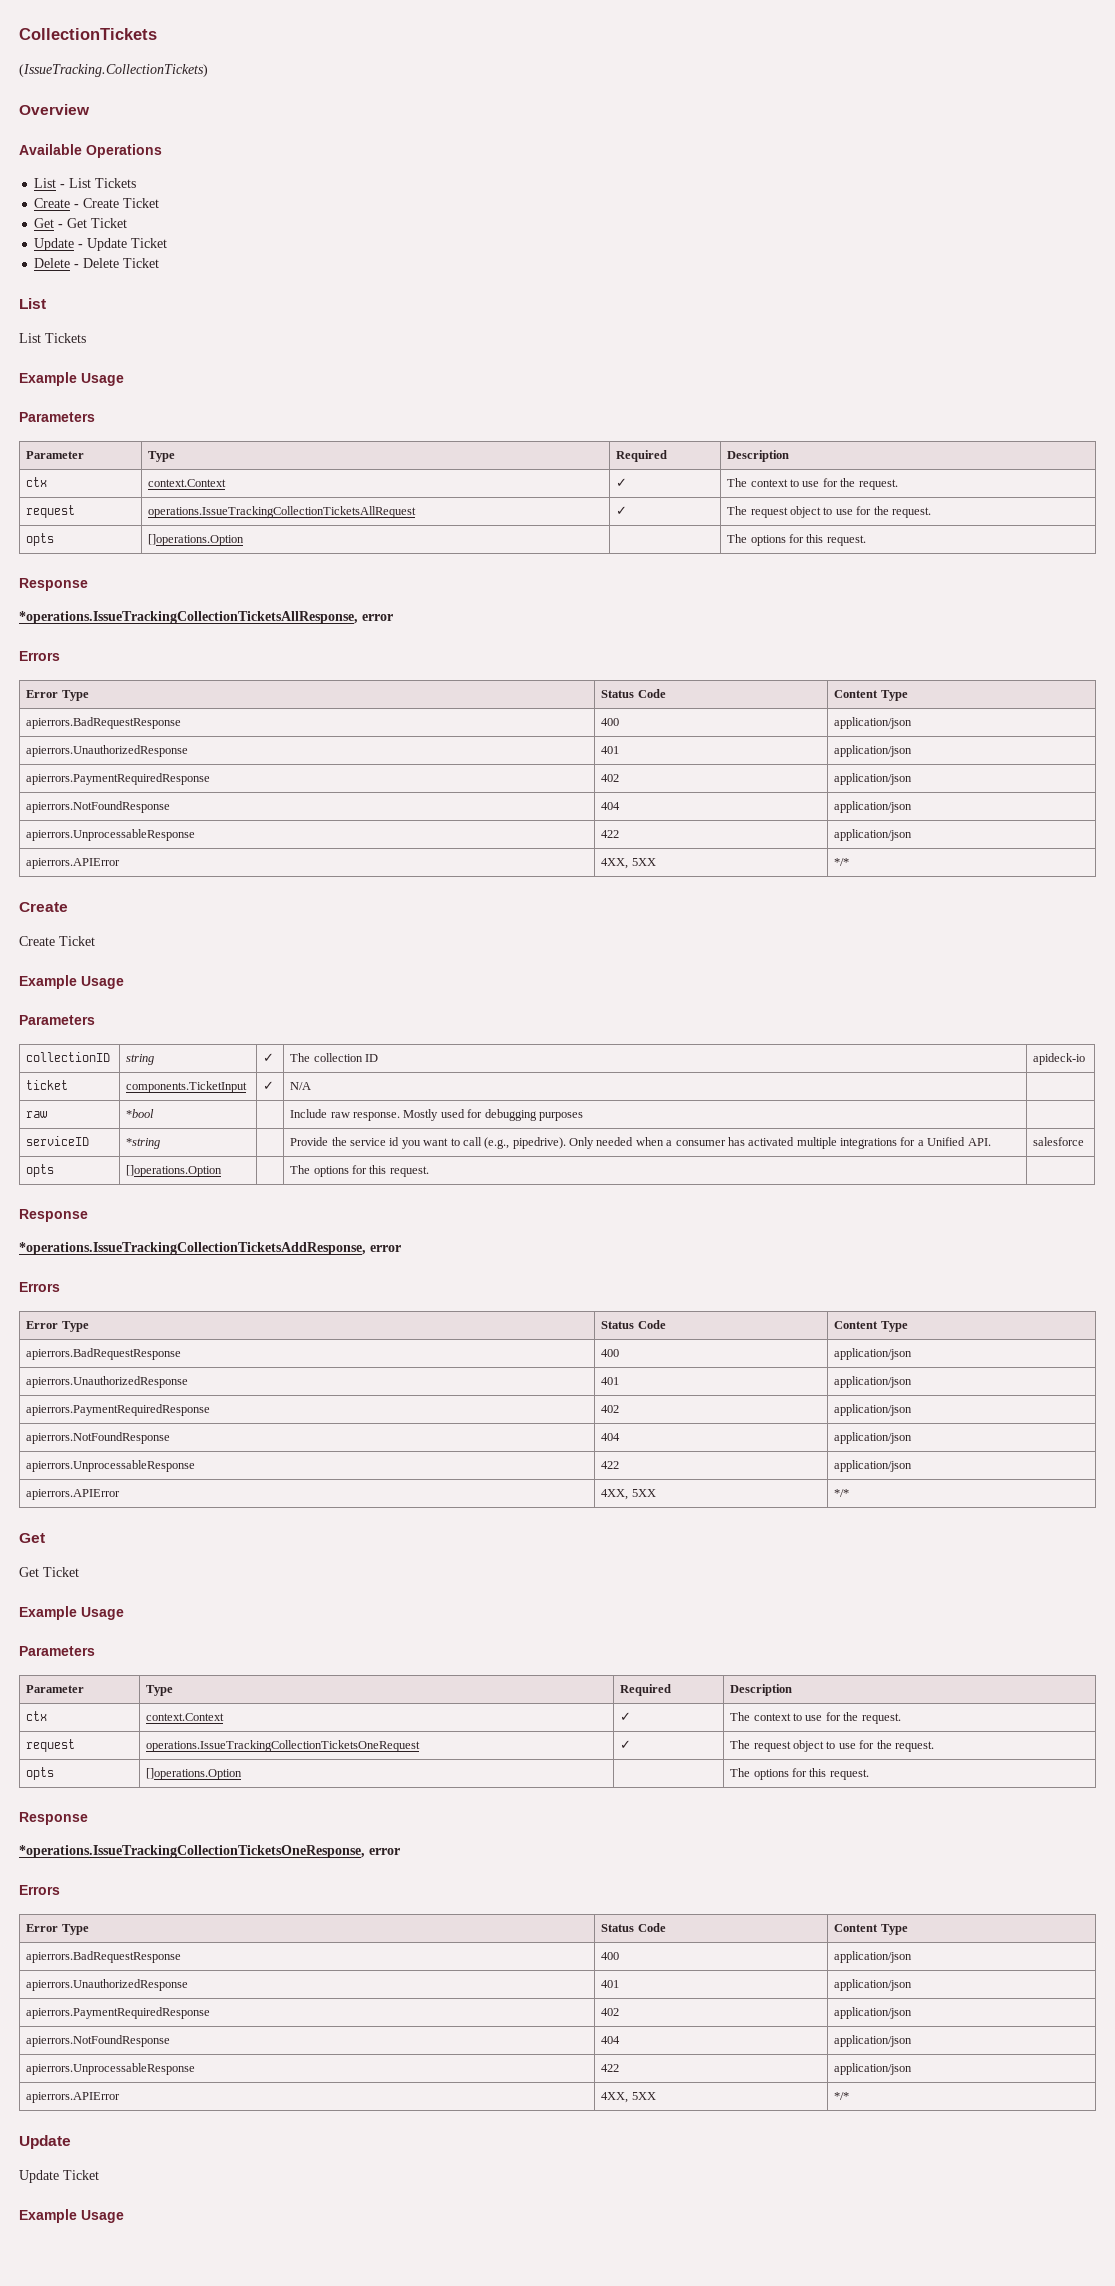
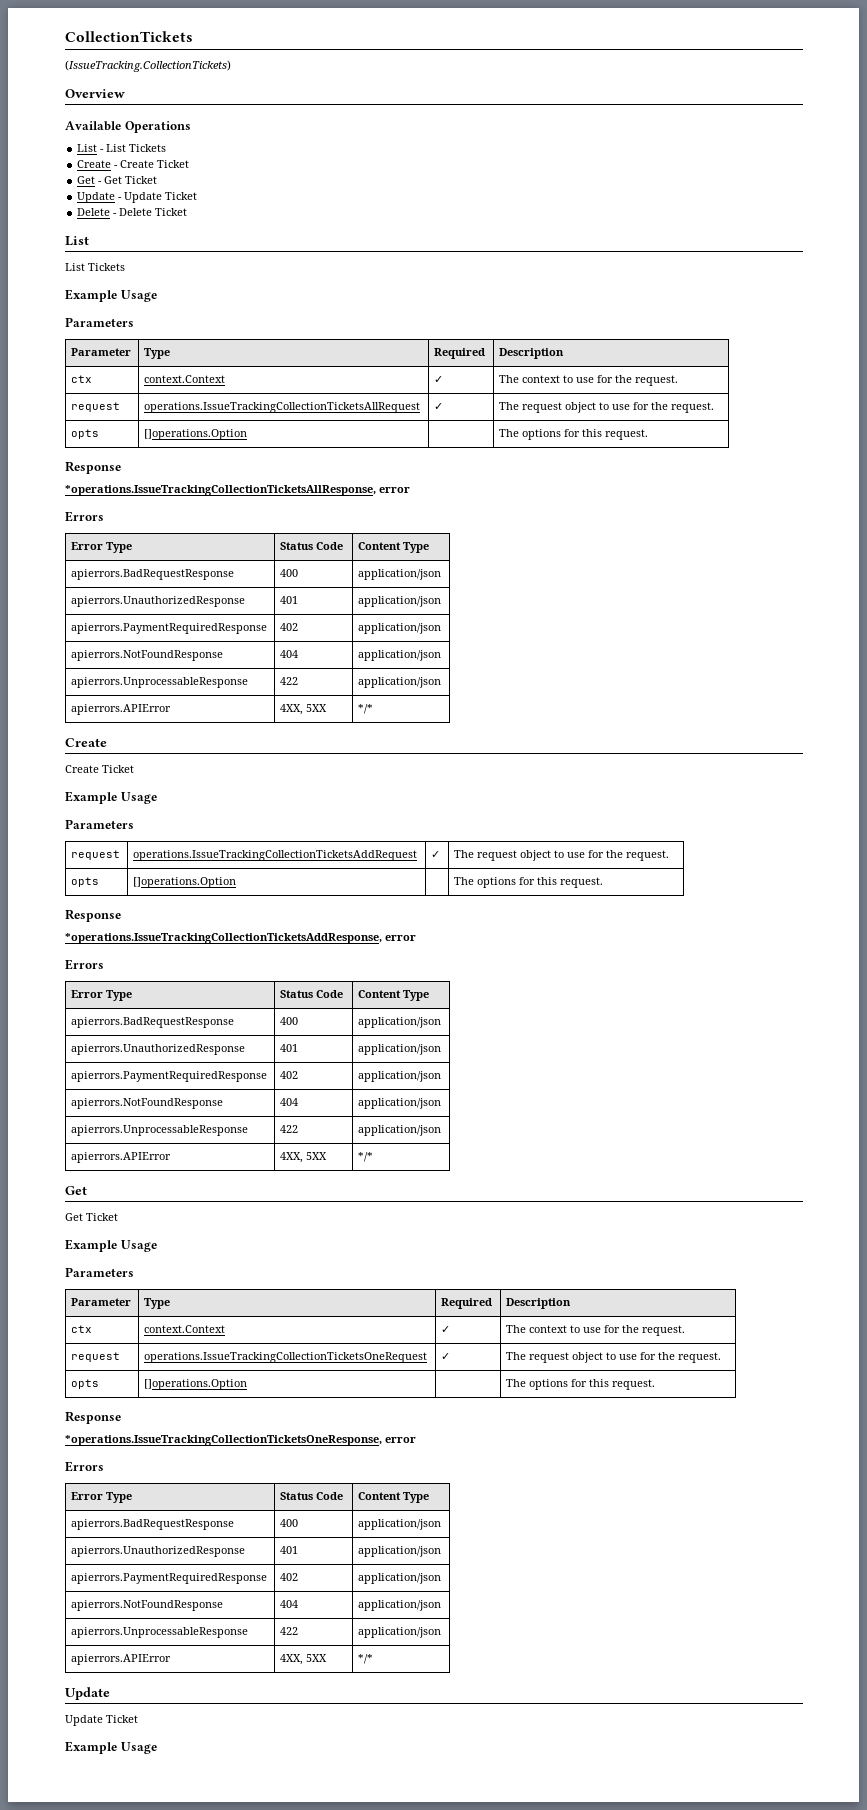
[26,1052,111,1062] [126,1054,155,1065] [263,1053,275,1062] [290,1053,379,1062] [1033,1053,1086,1065] [26,1080,69,1090] [126,1081,248,1093] [263,1081,275,1090] [290,1082,312,1090] [26,1111,48,1118] [126,1109,155,1118] [290,1109,583,1121] [26,1136,90,1146] [126,1138,161,1149] [290,1137,991,1149] [1033,1137,1085,1146] [26,1164,55,1177] [126,1165,223,1177] [290,1165,429,1177] collectionID | string | ✓ | The collection ID | apideck-io // ticket | components.TicketInput | ✓ | N/A | // raw | *bool | | Include raw response. Mostly used for debugging purposes | // serviceID | *string | | Provide the service id you want to call (e.g., pipedrive). Only needed when a consumer has activated multiple integrations for a Unified API. | salesforce // opts | []operations.Option | | The options for this request. | -> [71,850,121,860] [133,850,418,861] [431,851,441,858] [454,850,670,861] [71,877,100,887] [133,877,237,888] [454,877,604,888] request | operations.IssueTrackingCollectionTicketsAddRequest | ✓ | The request object to use for the request. // opts | []operations.Option | | The options for this request.

